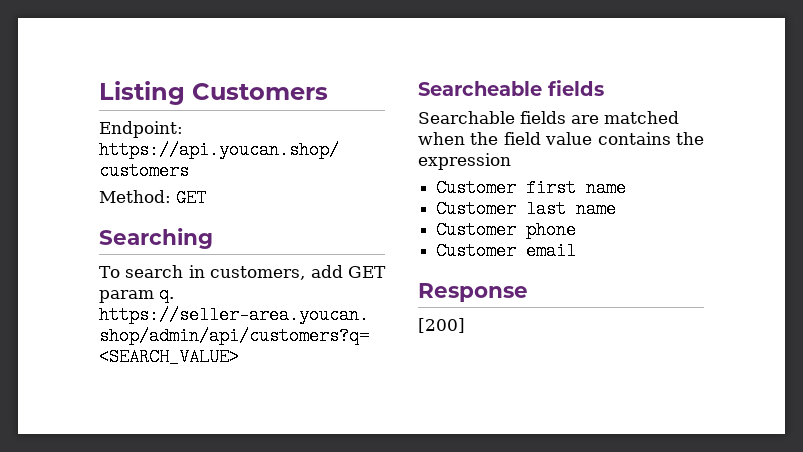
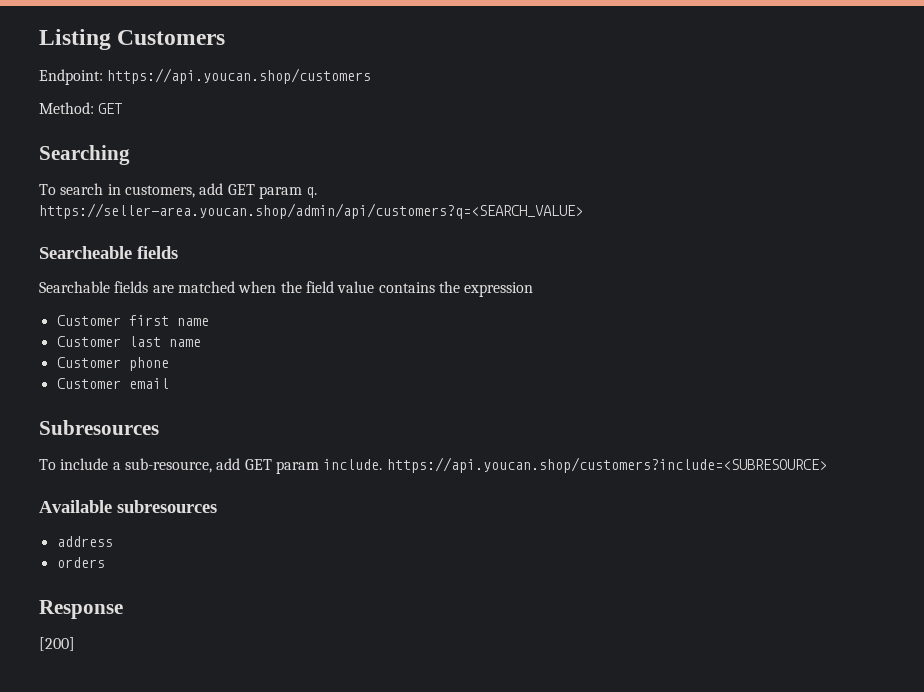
(577, 251) none -> [39,420,159,435] [39,457,827,474] [39,500,217,513] [56,536,113,547] [56,557,105,568] // Subresources // To include a sub-resource, add GET param include. https://api.youcan.shop/customers?include=<SUBRESOURCE> // Available subresources // address // orders

